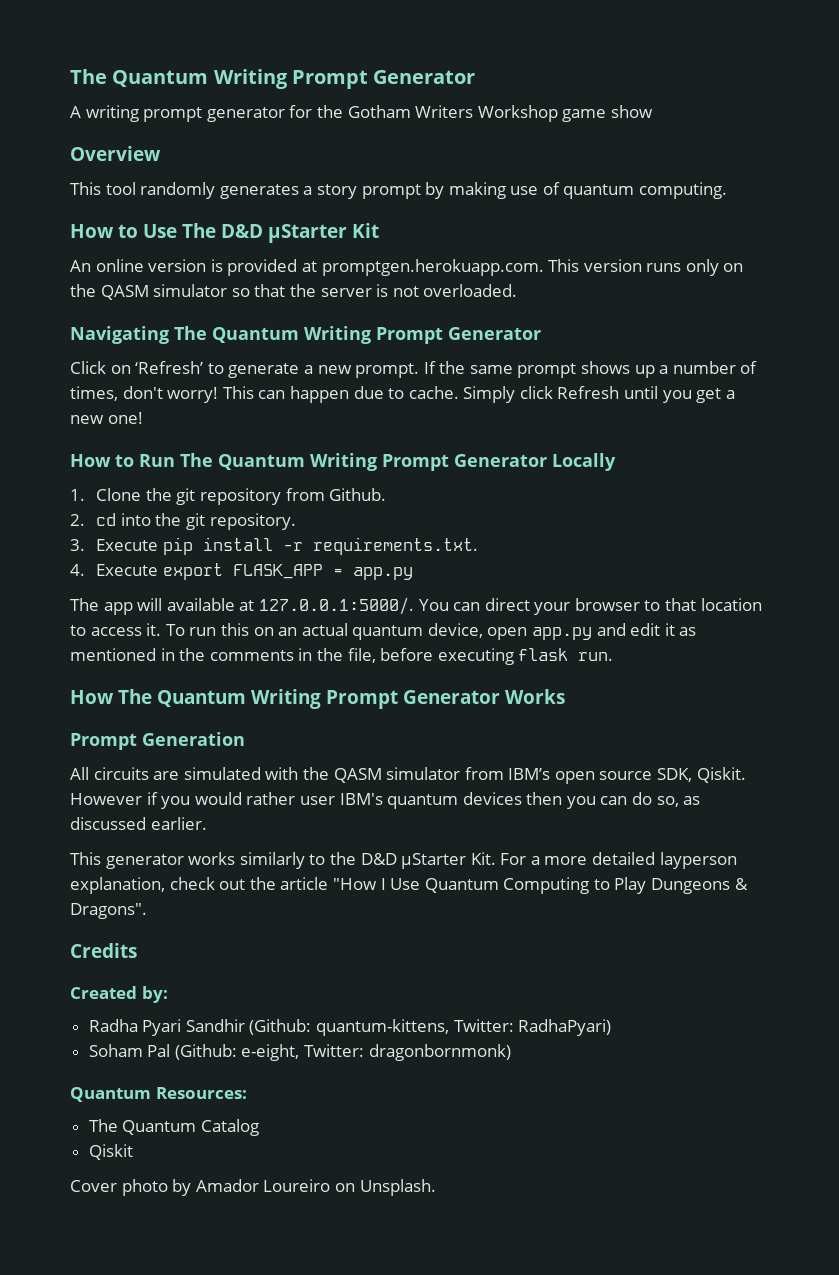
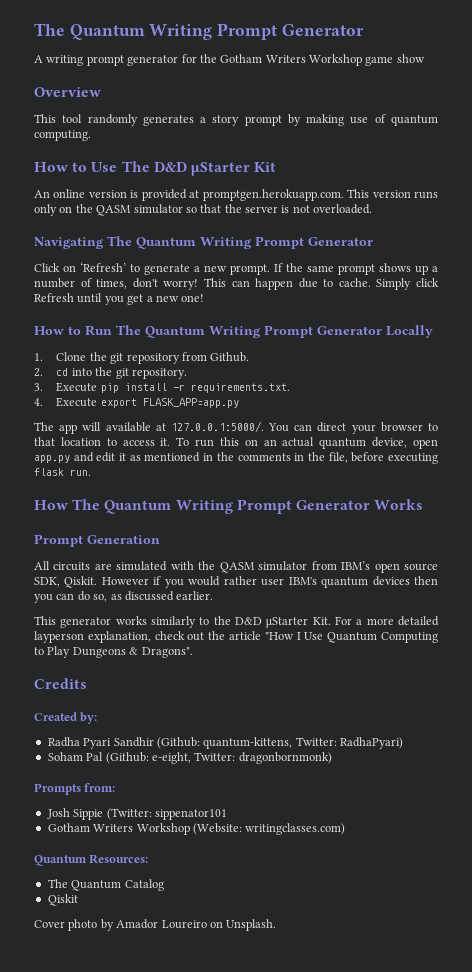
[232,564,413,580] FLASK_APP = app.py -> [142,398,239,408] FLASK_APP=app.py
(511, 1052) none -> [34,783,116,795] [46,808,227,820] [47,823,346,835] // Prompts from: // Josh Sippie (Twitter: sippenator101 // Gotham Writers Workshop (Website: writingclasses.com)

